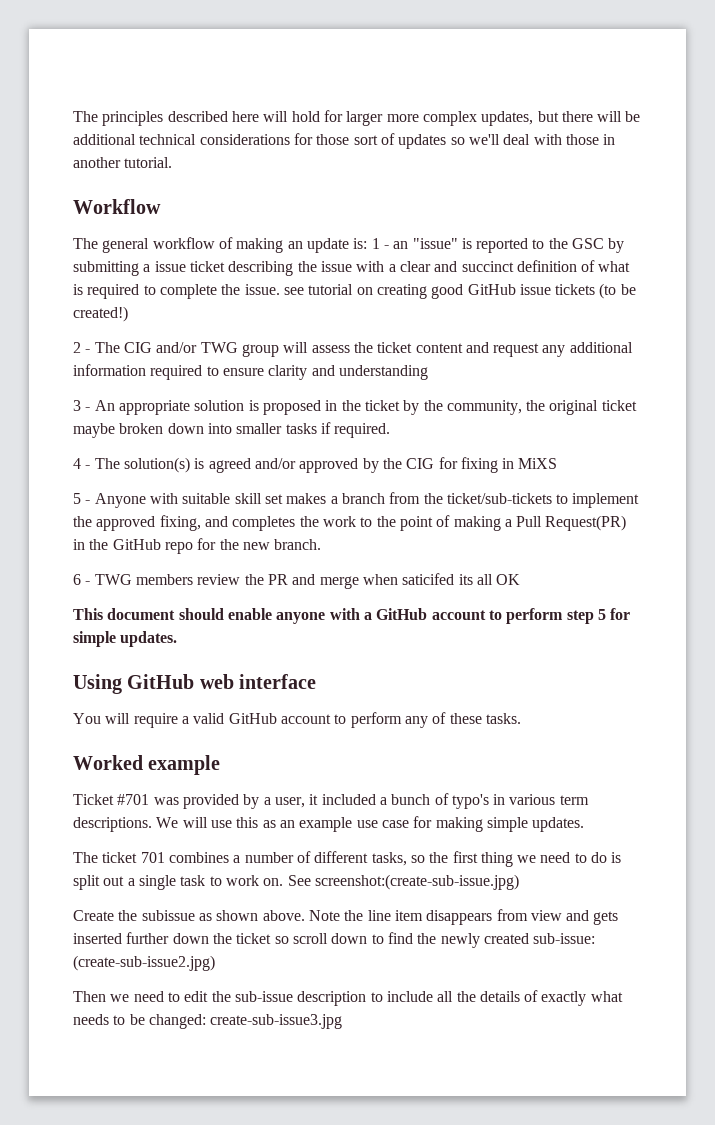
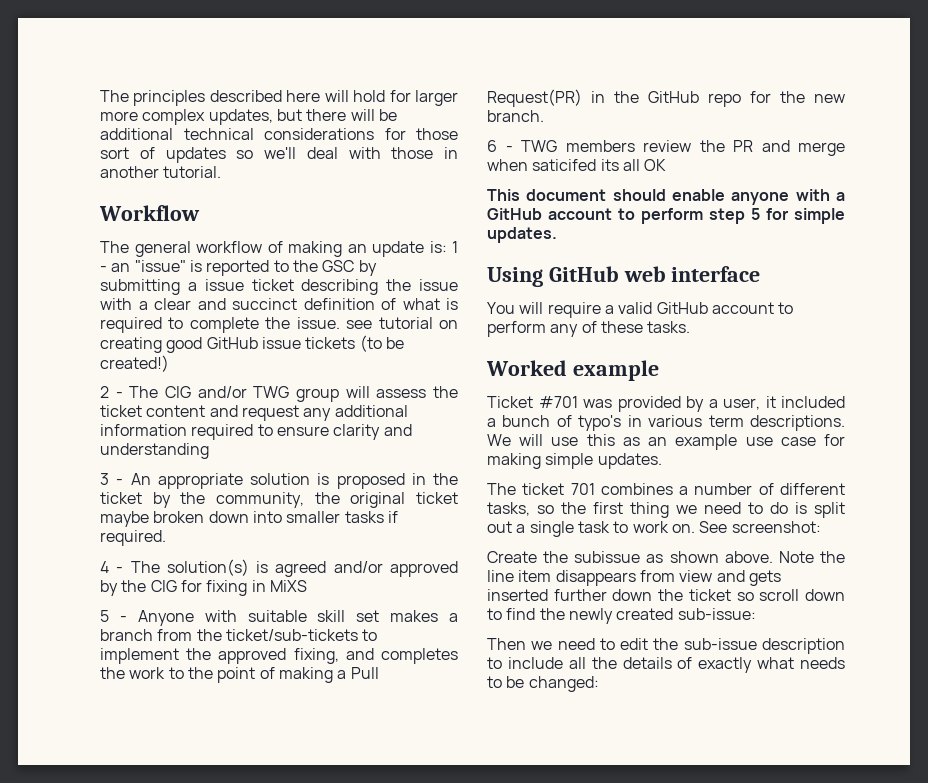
[314,874,519,890] screenshot:(create-sub-issue.jpg) -> [731,521,821,533] screenshot:
[73,955,215,971] (create-sub-issue2.jpg) -> (756, 614) none
[210,1014,343,1029] create-sub-issue3.jpg -> (599, 684) none

